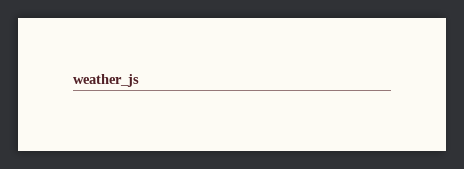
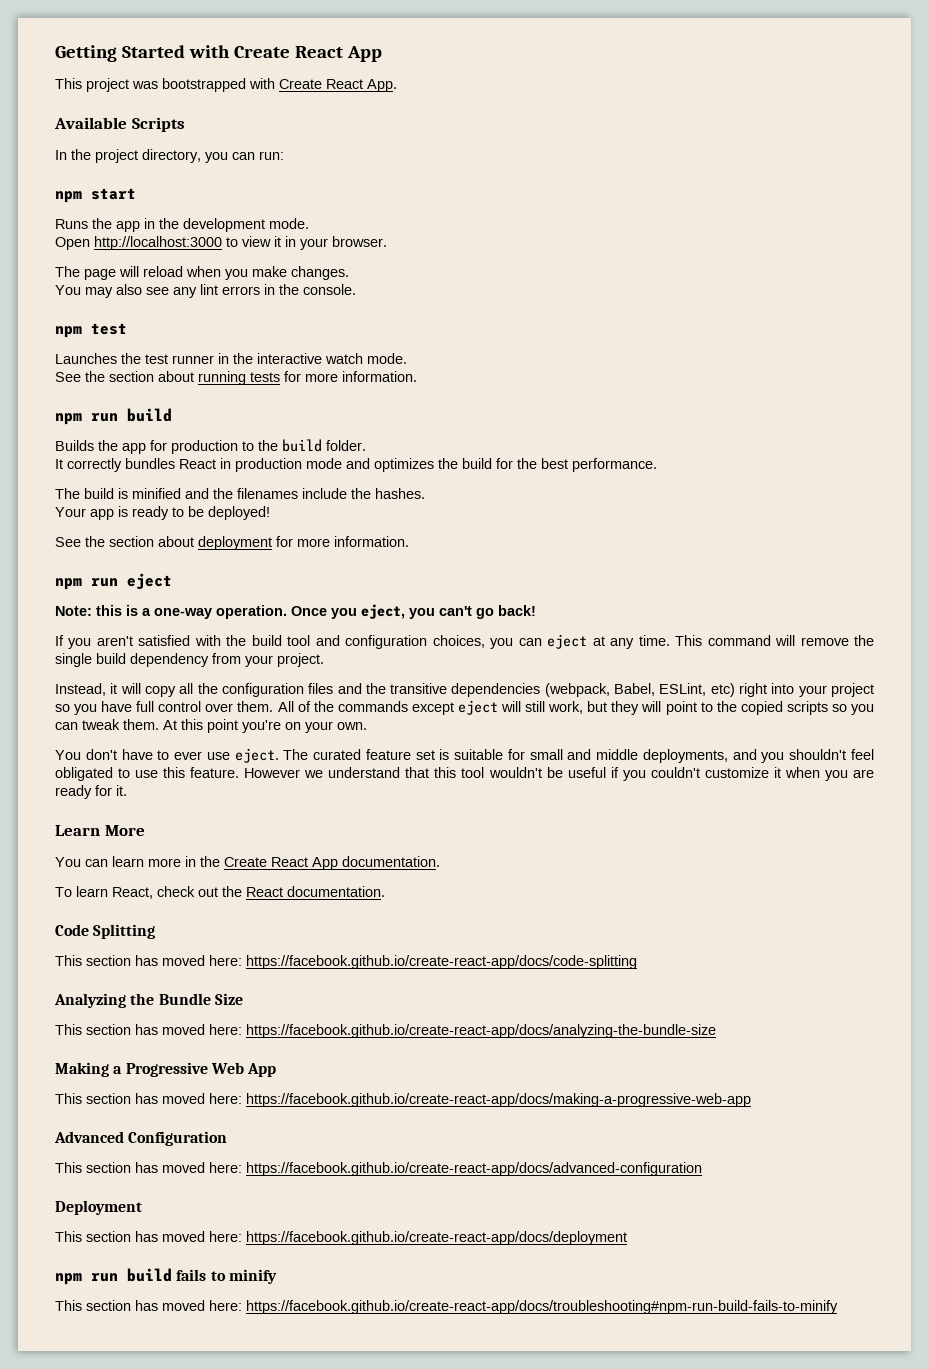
[73,74,139,87] weather_js -> [55,45,382,62] [55,78,397,92] [54,117,185,132] [55,149,284,163] [55,188,136,203] [55,218,309,232] [55,236,387,250] [55,266,349,280] [55,284,356,298] [55,323,127,338] [55,353,407,364] [55,371,417,385] [55,408,172,425] [55,439,366,454] [55,458,657,472] [55,488,425,499] [55,506,270,520] [55,536,409,550] [55,573,172,590] [55,604,536,619] [55,634,875,649] [55,653,324,667] [55,683,874,697] [55,700,875,715] [55,719,367,733] [55,748,875,763] [55,767,874,781] [55,785,127,799] [55,825,145,836] [55,856,440,870] [55,886,385,899] [55,924,156,939] [55,955,637,969] [54,993,243,1008] [55,1024,716,1038] [55,1062,277,1077] [55,1093,751,1107] [54,1131,228,1146] [55,1162,702,1176] [55,1200,142,1215] [55,1231,627,1245] [55,1268,277,1285] [55,1300,838,1314] Getting Started with Create React App // This project was bootstrapped with Create React App. // Available Scripts // In the project directory, you can run: // npm start // Runs the app in the development mode. // Open http://localhost:3000 to view it in your browser. // The page will reload when you make changes. // You may also see any lint errors in the console. // npm test // Launches the test runner in the interactive watch mode. // See the section about running tests for more information. // npm run build // Builds the app for production to the build folder. // It correctly bundles React in production mode and optimizes the build for the best performance. // The build is minified and the filenames include the hashes. // Your app is ready to be deployed! // See the section about deployment for more information. // npm run eject // Note: this is a one-way operation. Once you eject, you can't go back! // If you aren't satisfied with the build tool and configuration choices, you can eject at any time. This command will remove the single build dependency from your project. // Instead, it will copy all the configuration files and the transitive dependencies (webpack, Babel, ESLint, etc) right into your project so you have full control over them. All of the commands except eject will still work, but they will point to the copied scripts so you can tweak them. At this point you're on your own. // You don't have to ever use eject. The curated feature set is suitable for small and middle deployments, and you shouldn't feel obligated to use this feature. However we understand that this tool wouldn't be useful if you couldn't customize it when you are ready for it. // Learn More // You can learn more in the Create React App documentation. // To learn React, check out the React documentation. // Code Splitting // This section has moved here: https://facebook.github.io/create-react-app/docs/code-splitting // Analyzing the Bundle Size // This section has moved here: https://facebook.github.io/create-react-app/docs/analyzing-the-bundle-size // Making a Progressive Web App // This section has moved here: https://facebook.github.io/create-react-app/docs/making-a-progressive-web-app // Advanced Configuration // This section has moved here: https://facebook.github.io/create-react-app/docs/advanced-configuration // Deployment // This section has moved here: https://facebook.github.io/create-react-app/docs/deployment // npm run build fails to minify // This section has moved here: https://facebook.github.io/create-react-app/docs/troubleshooting#npm-run-build-fails-to-minify

